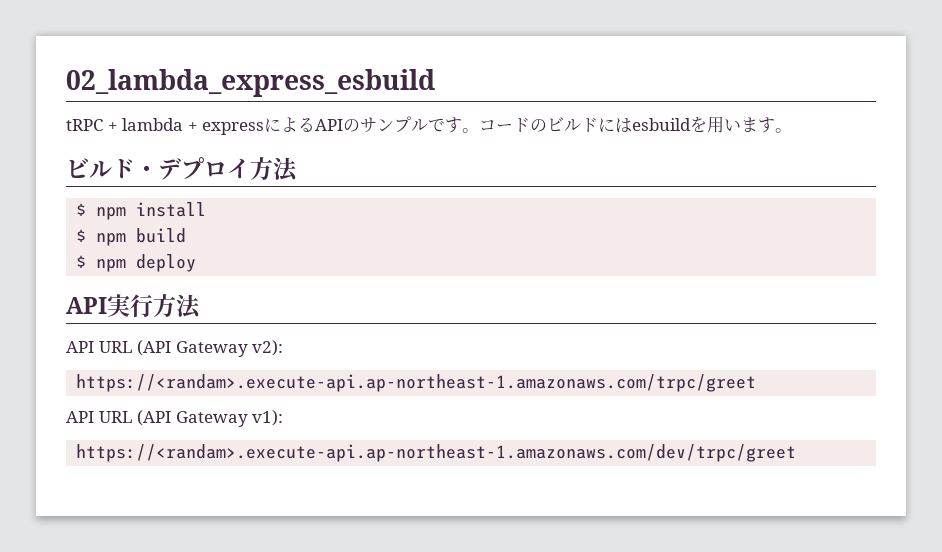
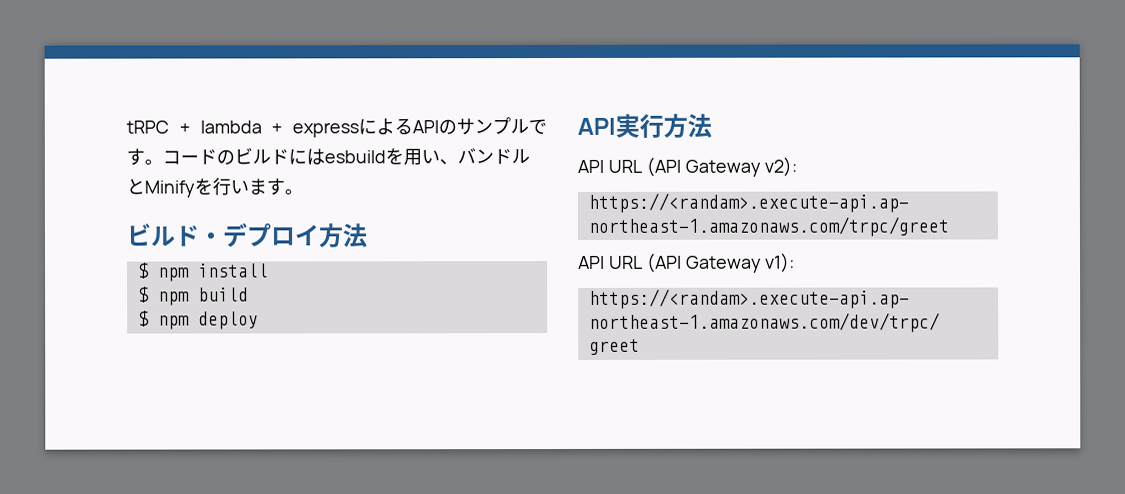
[66,69,435,97] 02_lambda_express_esbuild // -> (126, 127) none
(742, 125) none -> [439,148,530,166] [126,177,249,198] 、バンドルとMinifyを行い

